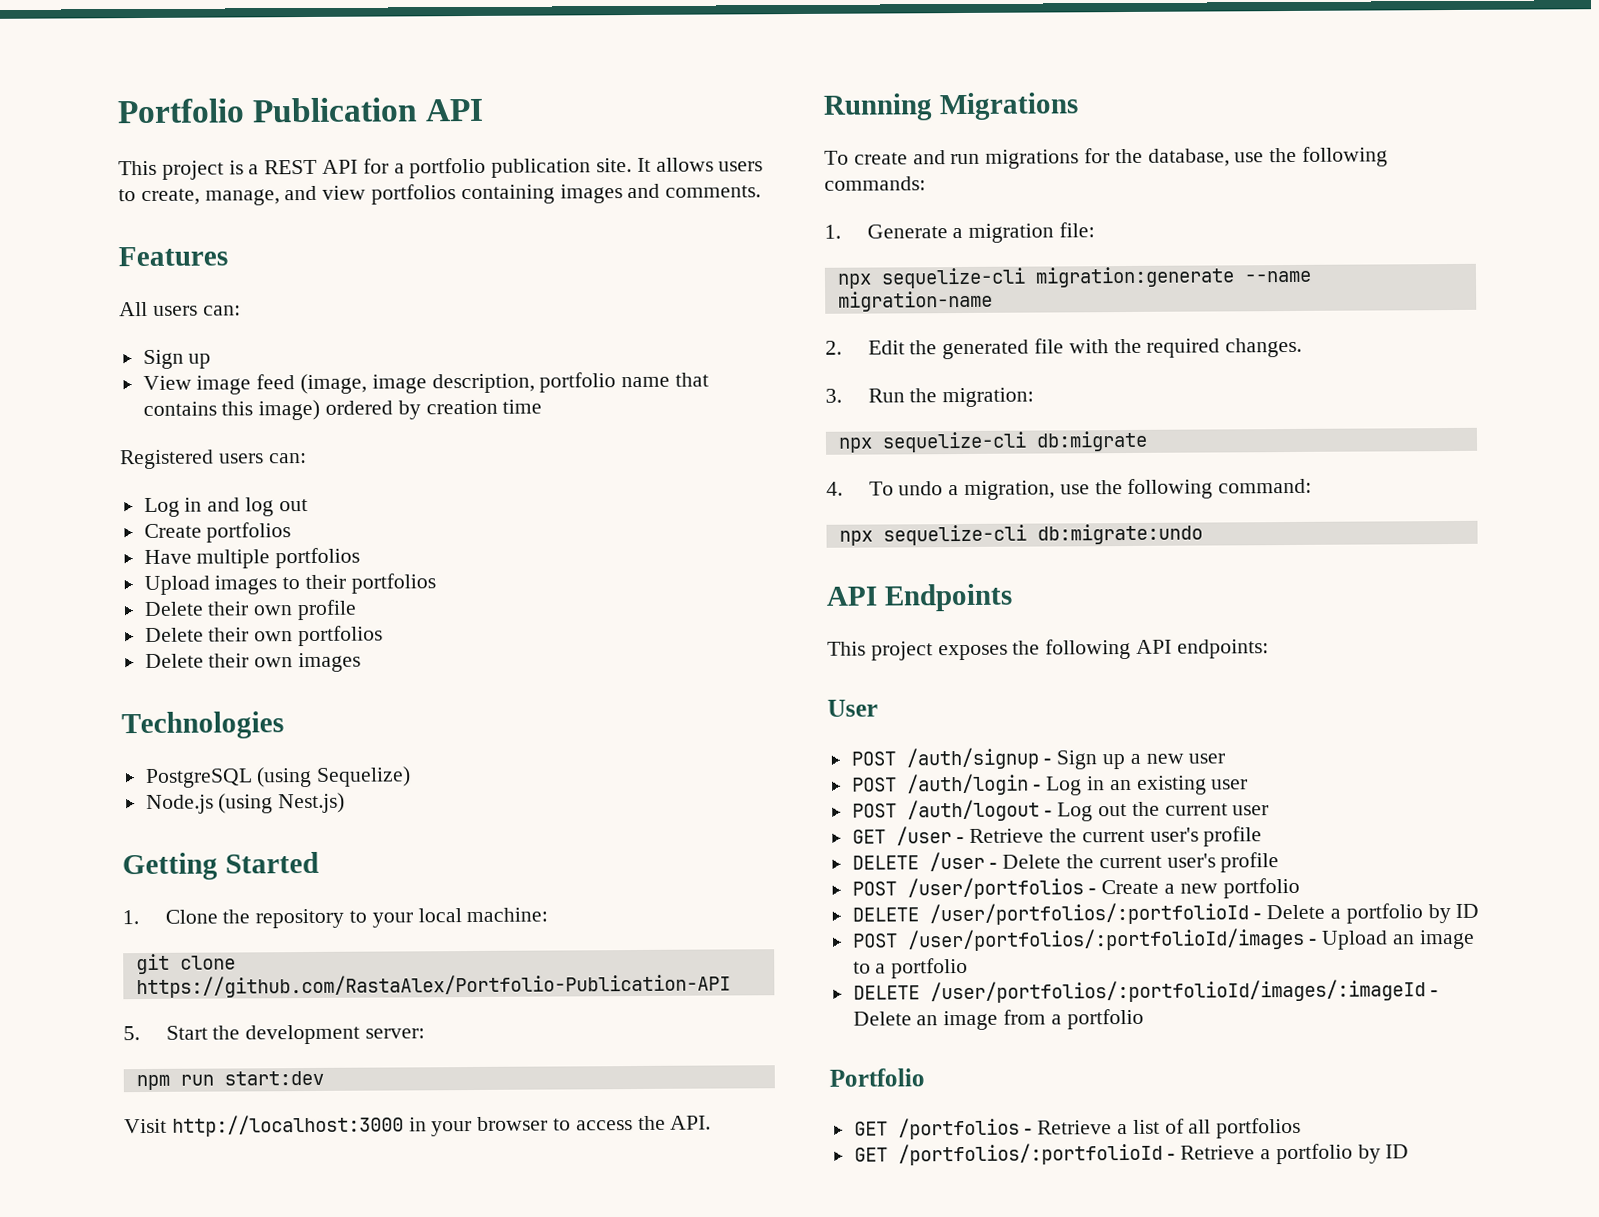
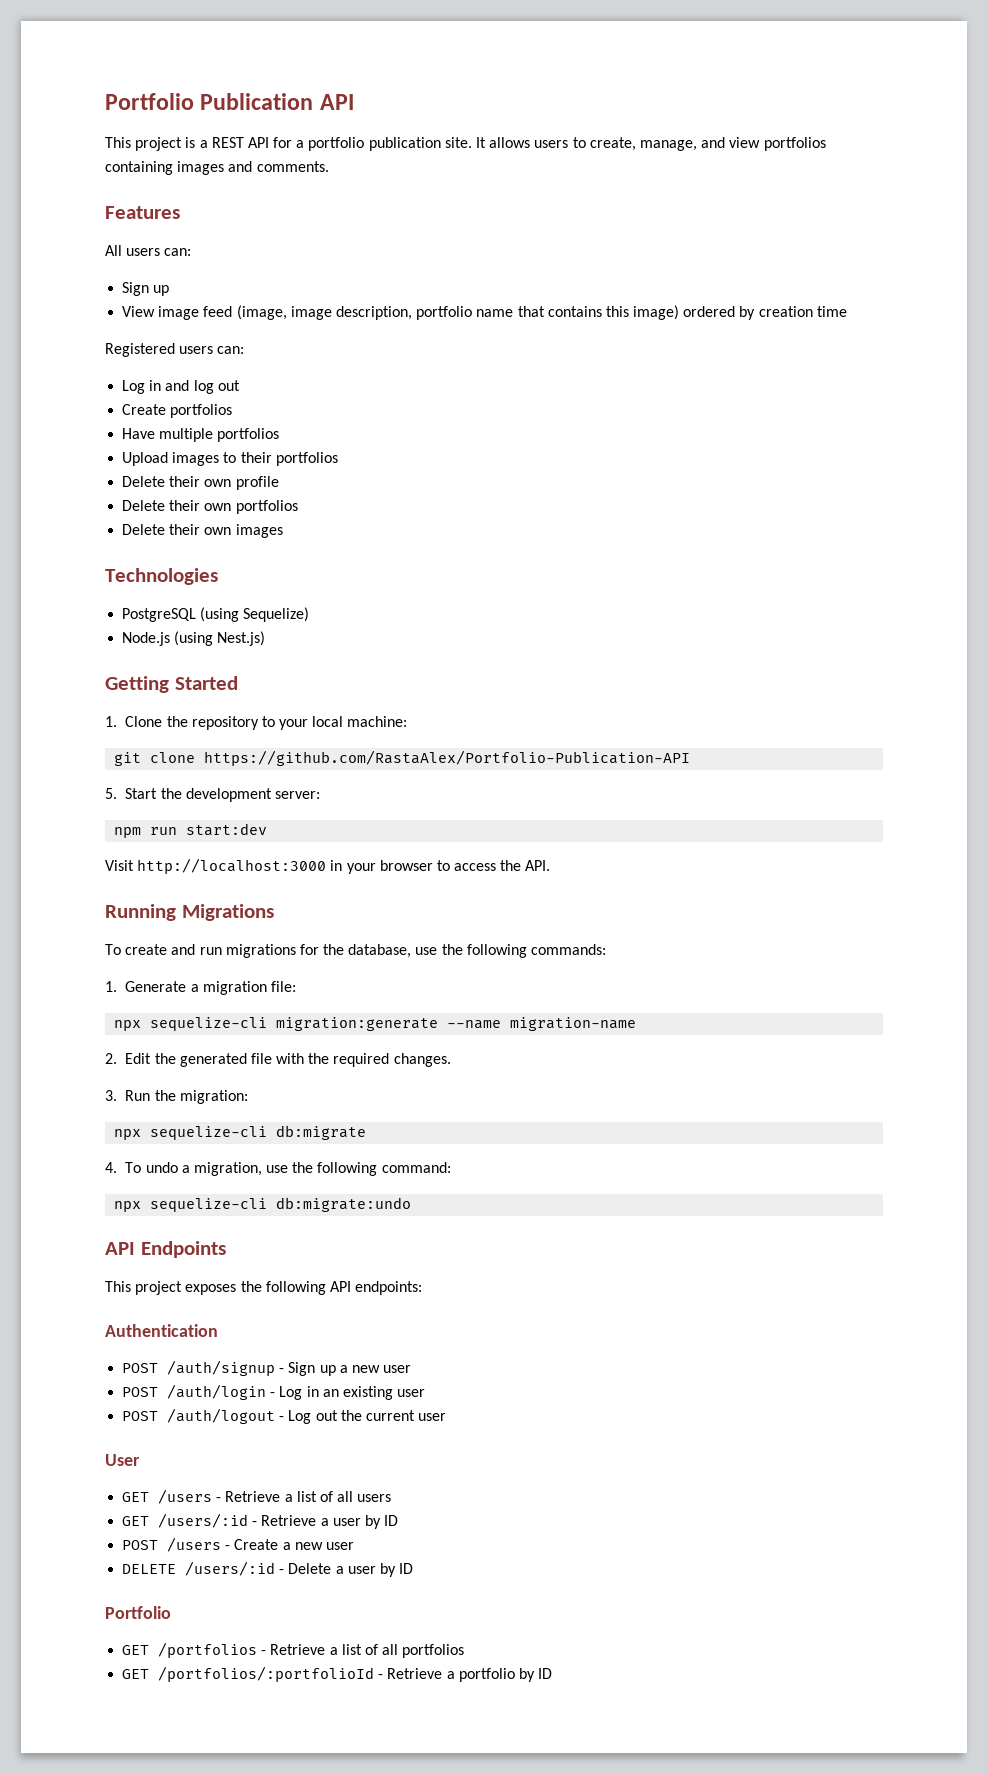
[827,699,878,717] User -> [105,1324,218,1337] Authentication
[851,826,1263,847] [851,851,1280,873] [851,877,1084,900] // GET /user - Retrieve the current user's profile // DELETE /user - Delete the current user's profile // POST /user/portfolios -> [105,1454,140,1466] [122,1489,392,1504] [122,1513,399,1529] [122,1537,222,1552] // User // GET /users - Retrieve a list of all users // GET /users/:id - Retrieve a user by ID // POST /users
[1222,877,1300,899] [851,902,1249,926] portfolio // DELETE /user/portfolios/:portfolioId -> [325,1542,354,1550] [122,1561,276,1576] user // DELETE /users/:id
[1345,903,1480,924] [851,927,1475,952] [852,957,969,979] [852,979,1439,1004] [852,1008,1144,1031] portfolio by ID // POST /user/portfolios/:portfolioId/images - Upload an image to a portfolio // DELETE /user/portfolios/:portfolioId/images/:imageId - Delete an image from a portfolio -> [347,1563,414,1577] user by ID

